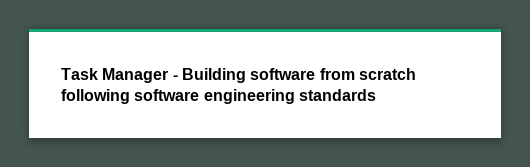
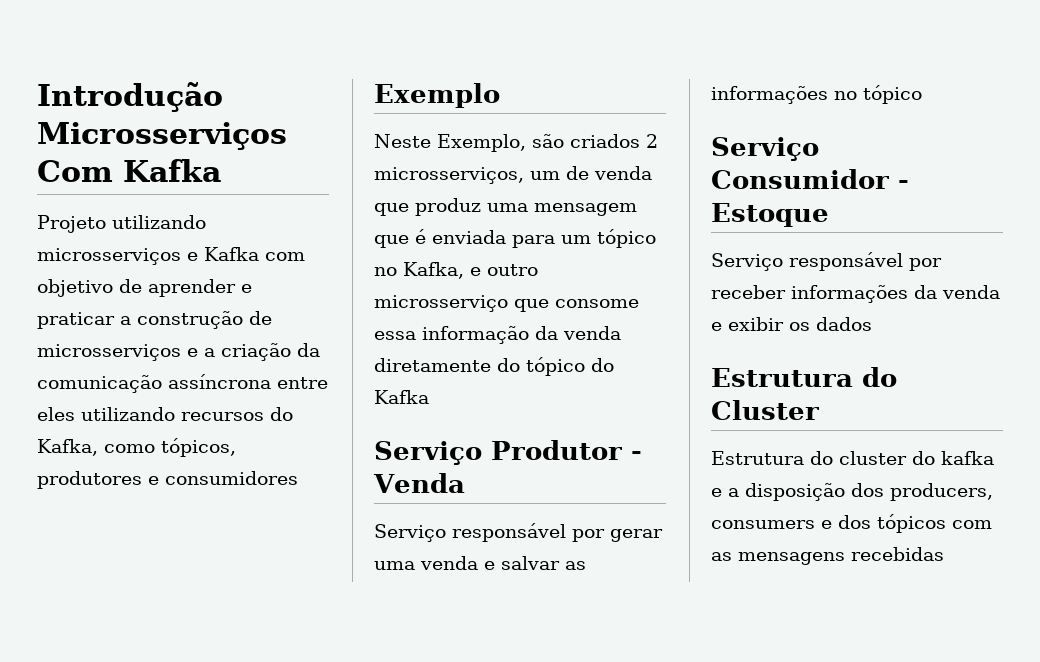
[61,68,416,83] [61,89,376,104] Task Manager - Building software from scratch following software engineering standards -> [37,82,223,112] [37,122,287,150] [37,159,221,182] [37,215,206,233] [37,247,305,265] [37,279,252,297] [37,311,272,329] [37,343,320,361] [37,374,328,393] [37,407,293,421] [37,438,236,457] [37,471,298,489] [374,83,500,108] [374,134,658,152] [374,166,652,184] [374,198,637,216] [374,229,656,248] [374,262,538,279] [374,295,639,312] [374,326,621,344] [374,357,614,376] [374,390,429,404] [374,440,642,465] [373,473,465,493] [374,523,663,542] [374,556,586,570] [711,85,922,104] [711,137,819,161] [711,169,909,189] [711,203,829,227] [711,252,942,271] [711,285,1000,303] [711,317,872,331] [711,367,897,387] [711,400,819,420] [711,451,994,465] [711,483,993,501] [711,514,992,533] [711,547,944,565] Introdução Microsserviços Com Kafka // Projeto utilizando microsserviços e Kafka com objetivo de aprender e praticar a construção de microsserviços e a criação da comunicação assíncrona entre eles utilizando recursos do Kafka, como tópicos, produtores e consumidores // Exemplo // Neste Exemplo, são criados 2 microsserviços, um de venda que produz uma mensagem que é enviada para um tópico no Kafka, e outro microsserviço que consome essa informação da venda diretamente do tópico do Kafka // Serviço Produtor - Venda // Serviço responsável por gerar uma venda e salvar as informações no tópico // Serviço Consumidor - Estoque // Serviço responsável por receber informações da venda e exibir os dados // Estrutura do Cluster // Estrutura do cluster do kafka e a disposição dos producers, consumers e dos tópicos com as mensagens recebidas

